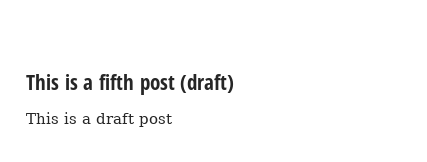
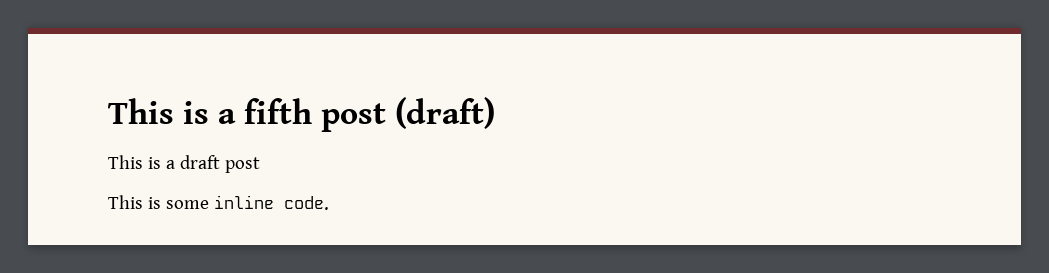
(172, 120) none -> [108,195,329,210] // This is some inline code.

